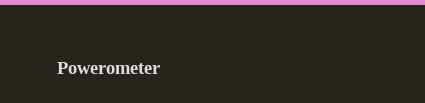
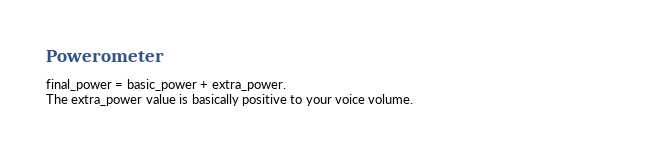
(160, 68) none -> [46,79,286,91] [46,94,414,106] // final_power = basic_power + extra_power. // The extra_power value is basically positive to your voice volume.

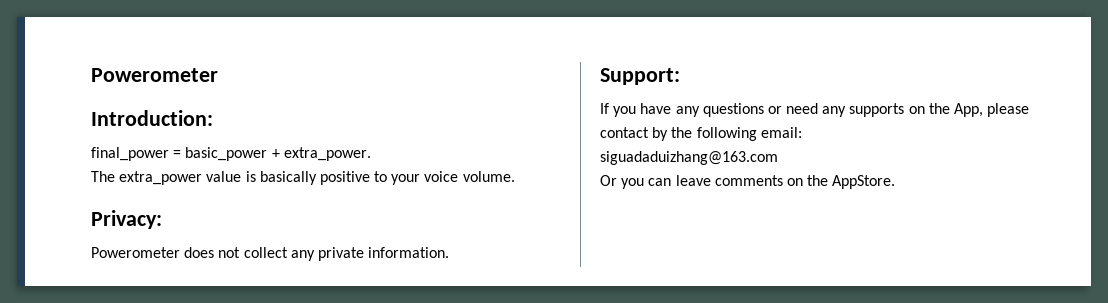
[46,50,164,62] Powerometer -> [91,68,218,82] [91,110,213,126] Powerometer // Introduction:
(414, 99) none -> [91,210,162,229] [91,247,450,261] [600,68,680,85] [600,103,1030,117] [600,127,802,141] [600,151,778,165] [600,175,896,189] // Privacy: // Powerometer does not collect any private information. // Support: // If you have any questions or need any supports on the App, please contact by the following email: // siguadaduizhang@163.com // Or you can leave comments on the AppStore.

